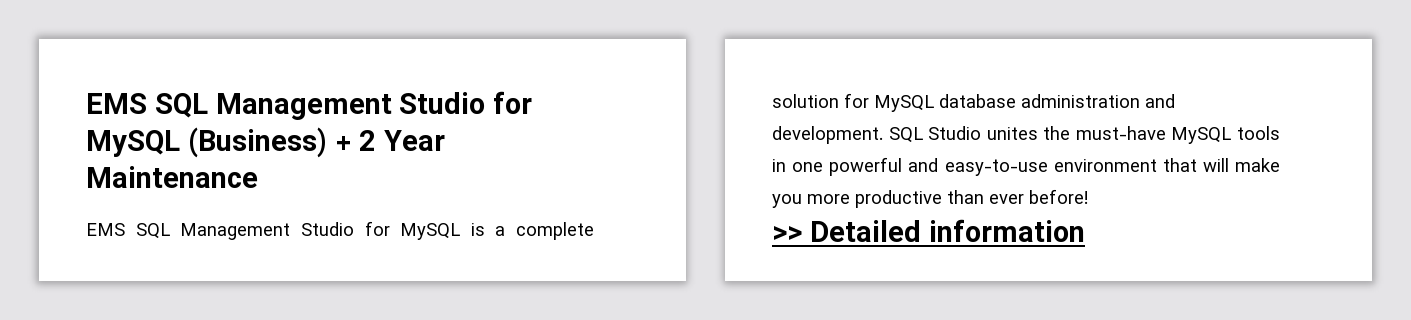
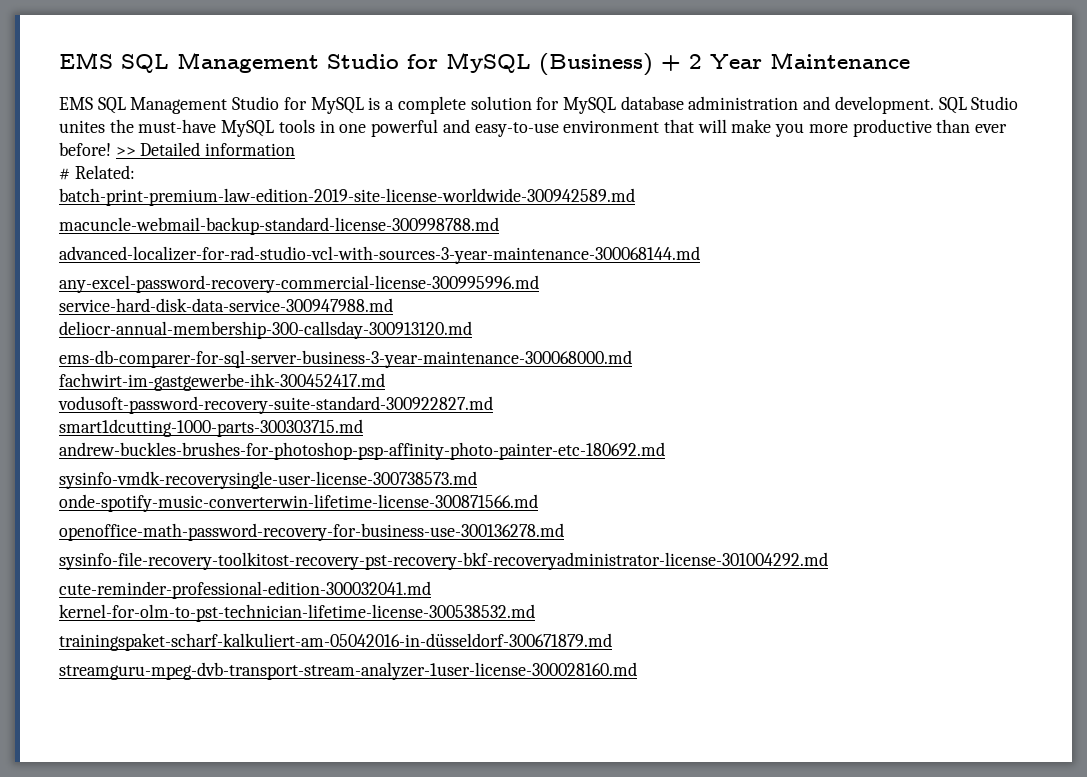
(1088, 196) // -> (111, 149) none
(1085, 230) none -> [59,165,135,180] [59,188,635,206] [59,217,499,235] [59,246,700,264] [59,275,539,293] [59,298,393,312] [59,321,472,339] [59,350,632,368] [59,373,385,391] [58,396,493,414] [59,419,363,437] [59,442,665,460] [59,471,477,489] [59,494,538,512] [59,523,564,541] [59,552,828,570] [59,581,431,599] [59,604,535,622] [59,633,612,651] [59,662,637,680] // # Related: // batch-print-premium-law-edition-2019-site-license-worldwide-300942589.md // macuncle-webmail-backup-standard-license-300998788.md // advanced-localizer-for-rad-studio-vcl-with-sources-3-year-maintenance-300068144.md // any-excel-password-recovery-commercial-license-300995996.md // service-hard-disk-data-service-300947988.md // deliocr-annual-membership-300-callsday-300913120.md // ems-db-comparer-for-sql-server-business-3-year-maintenance-300068000.md // fachwirt-im-gastgewerbe-ihk-300452417.md // vodusoft-password-recovery-suite-standard-300922827.md // smart1dcutting-1000-parts-300303715.md // andrew-buckles-brushes-for-photoshop-psp-affinity-photo-painter-etc-180692.md // sysinfo-vmdk-recoverysingle-user-license-300738573.md // onde-spotify-music-converterwin-lifetime-license-300871566.md // openoffice-math-password-recovery-for-business-use-300136278.md // sysinfo-file-recovery-toolkitost-recovery-pst-recovery-bkf-recoveryadministrator-license-301004292.md // cute-reminder-professional-edition-300032041.md // kernel-for-olm-to-pst-technician-lifetime-license-300538532.md // trainingspaket-scharf-kalkuliert-am-05042016-in-düsseldorf-300671879.md // streamguru-mpeg-dvb-transport-stream-analyzer-1user-license-300028160.md

